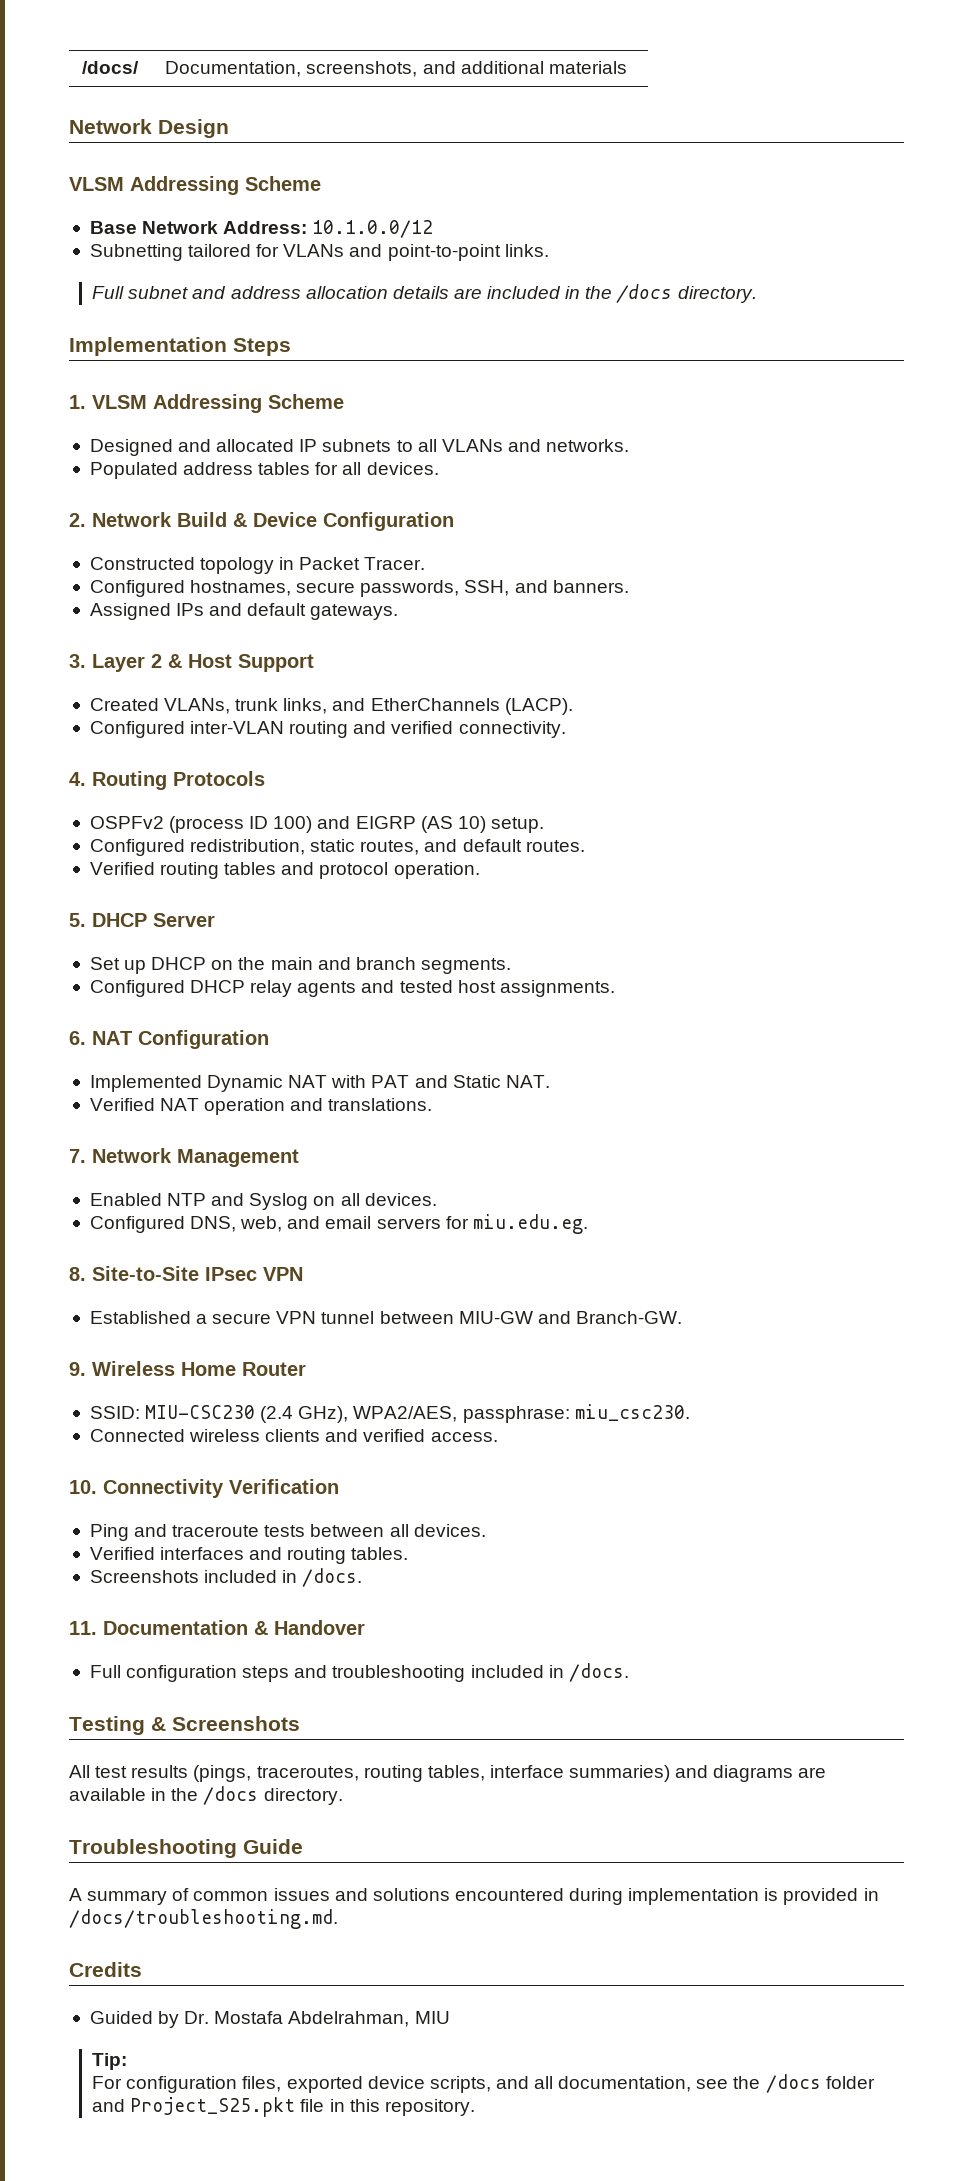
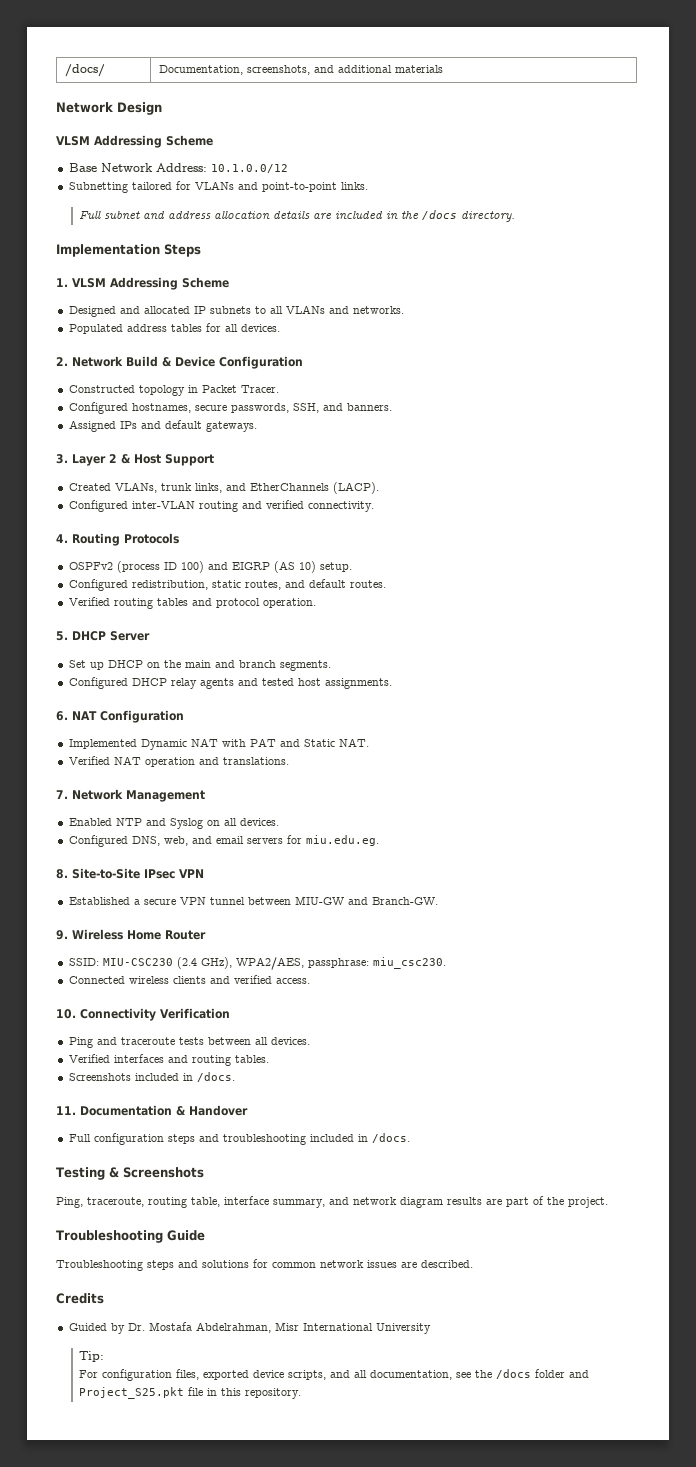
[69,1765,827,1782] [69,1786,343,1805] [69,1839,303,1858] [69,1888,879,1905] [69,1909,338,1929] All test results (pings, traceroutes, routing tables, interface summaries) and diagrams are available in the /docs directory. // Troubleshooting Guide // A summary of common issues and solutions encountered during implementation is provided in /docs/troubleshooting.md. -> [56,1196,608,1208] [56,1230,205,1243] [56,1259,473,1271] Ping, traceroute, routing table, interface summary, and network diagram results are part of the project. // Troubleshooting Guide // Troubleshooting steps and solutions for common network issues are described.
[414,2011,450,2024] MIU -> [274,1322,431,1334] Misr International University

